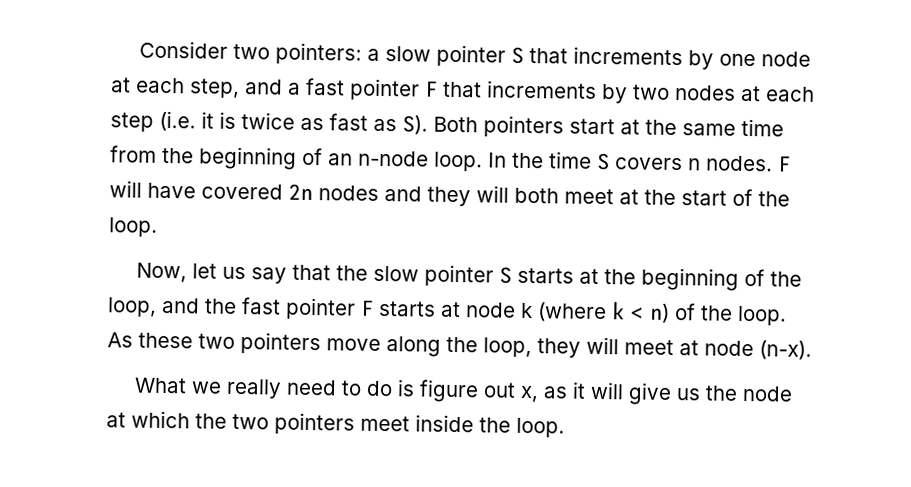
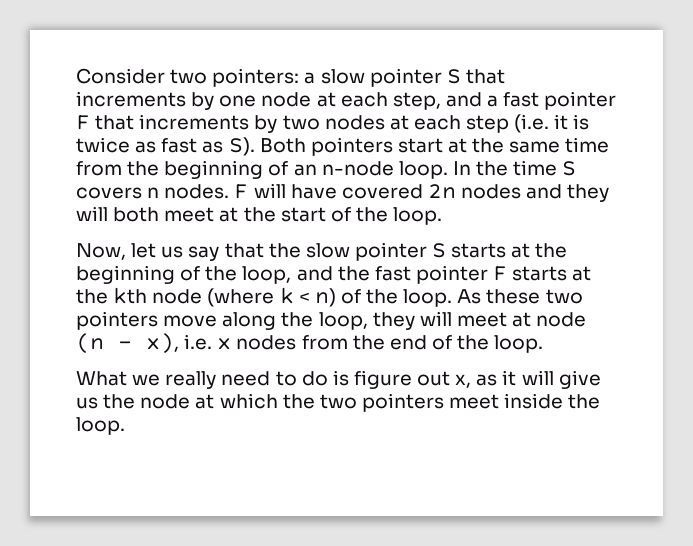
[465,302,533,319] node k -> [76,287,203,304] the kth node
[759,340,812,360] (n-x). -> [76,333,544,354] (n - x), i.e. x nodes from the end of the loop.

